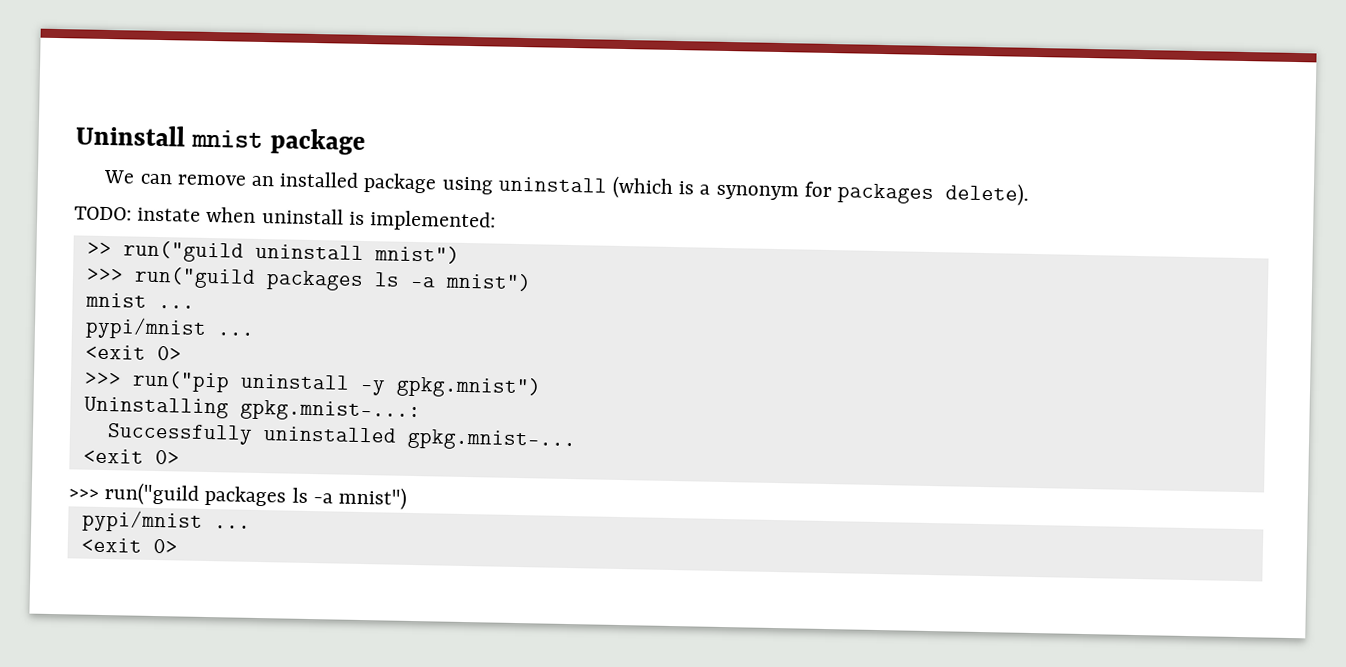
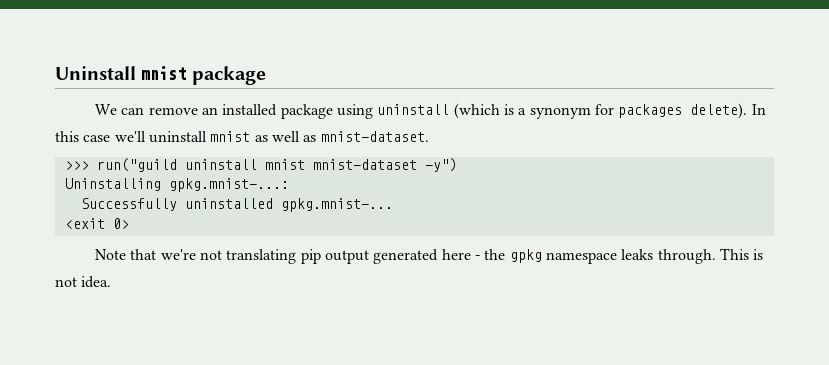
[74,206,497,232] [86,240,460,264] [85,266,532,292] [84,292,195,309] [84,316,254,340] [84,344,182,361] [83,370,542,399] // TODO: instate when uninstall is implemented: // >> run("guild uninstall mnist") // >>> run("guild packages ls -a mnist") // mnist ... // pypi/mnist ... // <exit 0> // >>> run("pip uninstall -y gpkg.mnist") -> [751,104,766,115] [55,131,429,143] [64,158,457,172] In this case we'll uninstall mnist as well as mnist-dataset. // >>> run("guild uninstall mnist mnist-dataset -y")
[68,482,408,510] [81,509,251,533] [80,537,178,554] >>> run("guild packages ls -a mnist") // pypi/mnist ... // <exit 0> -> [95,248,764,264] [55,276,112,288] Note that we're not translating pip output generated here - the gpkg namespace leaks through. This is not idea.

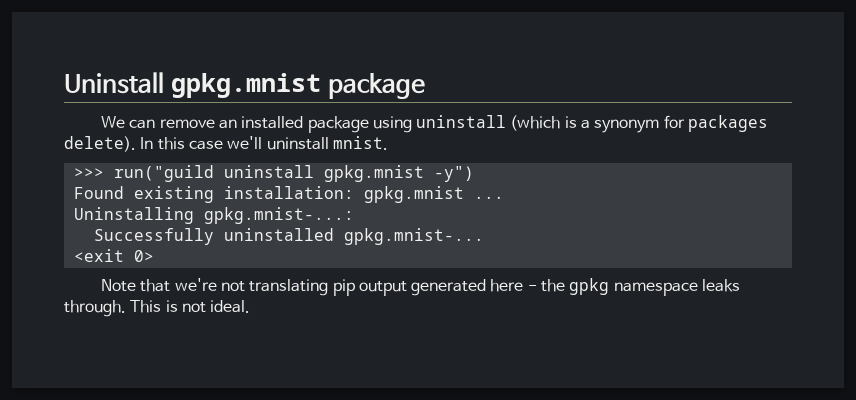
[141,66,187,80] mnist -> [170,73,321,98] gpkg.mnist
[210,131,429,142] mnist as well as mnist-dataset. -> [332,136,388,150] mnist.
[264,159,417,170] mnist mnist-dataset -> [323,165,424,182] gpkg.mnist
(457, 165) none -> [73,186,504,203] // Found existing installation: gpkg.mnist ...
[81,276,112,288] idea. -> [210,300,251,313] ideal.

